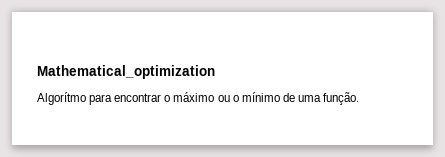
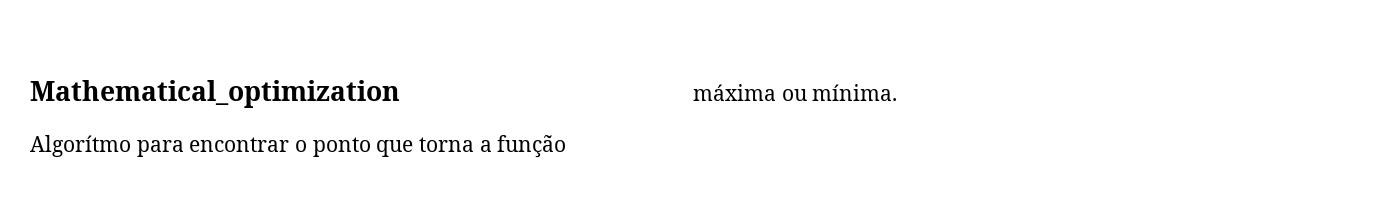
[173,92,360,105] máximo ou o mínimo de uma função. -> [312,135,567,158] [693,84,898,101] ponto que torna a função máxima ou mínima.

